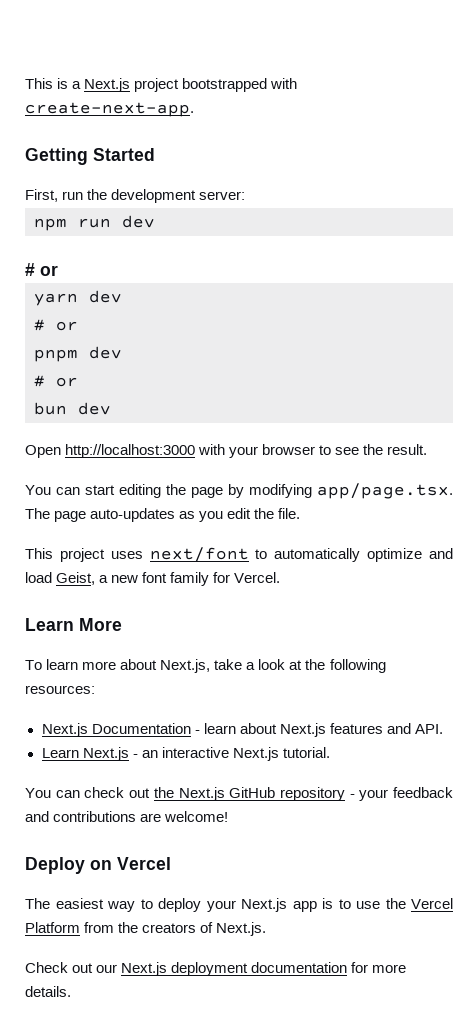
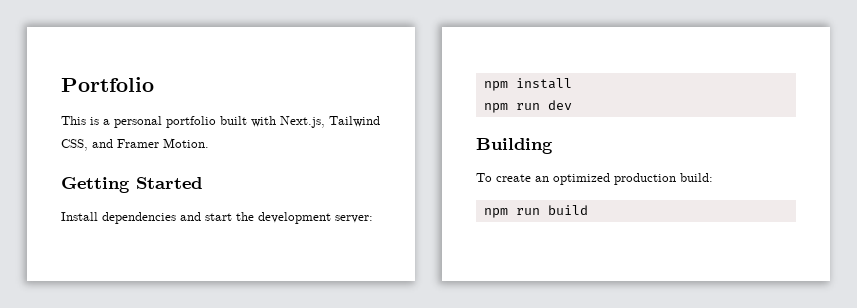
(25, 83) none -> [61,77,154,92] Portfolio //
[84,78,298,92] [25,102,194,117] [25,148,155,165] [25,189,84,202] Next.js project bootstrapped with create-next-app. // Getting Started // First, run -> [114,116,380,128] [61,138,209,151] [61,177,202,193] [61,212,232,224] personal portfolio built with Next.js, Tailwind CSS, and Framer Motion. // Getting Started // Install dependencies and start
(246, 195) none -> [483,78,572,91] // npm install
[25,263,58,276] [34,290,122,306] [34,319,78,331] [34,346,122,362] [34,375,78,387] [34,402,111,415] [25,444,428,458] [25,483,453,499] [25,508,301,522] [25,547,454,563] [25,572,281,586] [25,618,122,631] [25,659,386,673] [25,685,95,694] [41,723,443,737] [41,747,330,761] [25,787,453,801] [25,811,229,822] [25,857,171,874] [25,898,453,912] [25,922,267,936] [25,962,407,976] [25,986,71,997] # or // yarn dev // # or // pnpm dev // # or // bun dev // Open http://localhost:3000 with your browser to see the result. // You can start editing the page by modifying app/page.tsx. The page auto-updates as you edit the file. // This project uses next/font to automatically optimize and load Geist, a new font family for Vercel. // Learn More // To learn more about Next.js, take a look at the following resources: // Next.js Documentation - learn about Next.js features and API. // Learn Next.js - an interactive Next.js tutorial. // You can check out the Next.js GitHub repository - your feedback and contributions are welcome! // Deploy on Vercel // The easiest way to deploy your Next.js app is to use the Vercel Platform from the creators of Next.js. // Check out our Next.js deployment documentation for more details. -> [476,138,553,154] [476,173,713,185] [483,205,588,218] Building // To create an optimized production build: // npm run build

